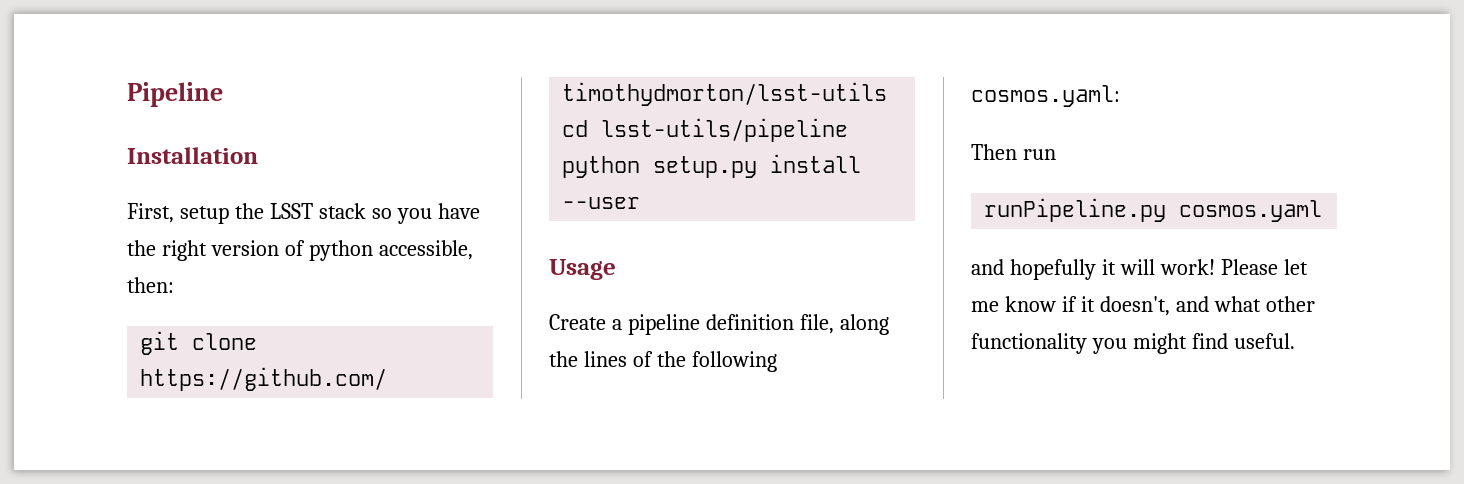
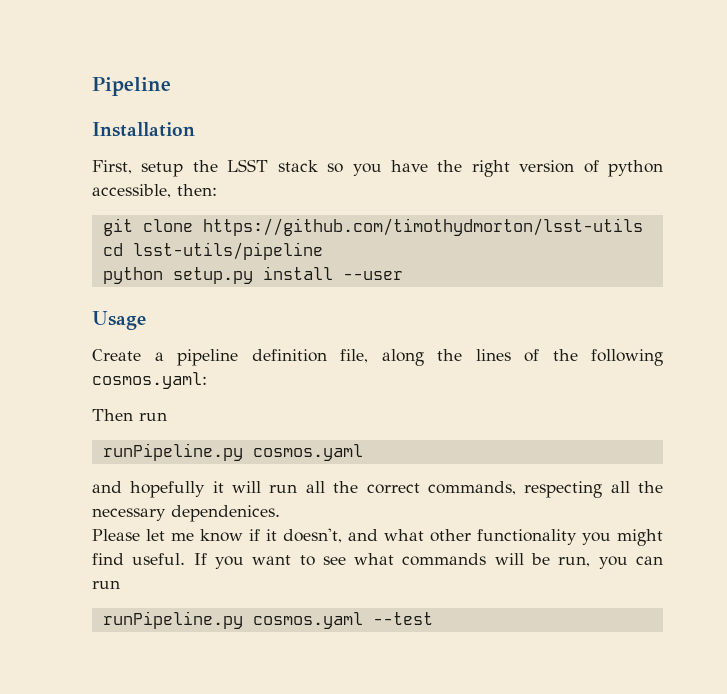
[1159,259,1215,275] work! -> [269,481,664,498] [92,505,280,522] run all the correct commands, respecting all the necessary dependenices. //
(1295, 341) none -> [193,553,664,569] [92,580,120,589] [102,611,433,629] If you want to see what commands will be run, you can run // runPipeline.py cosmos.yaml --test

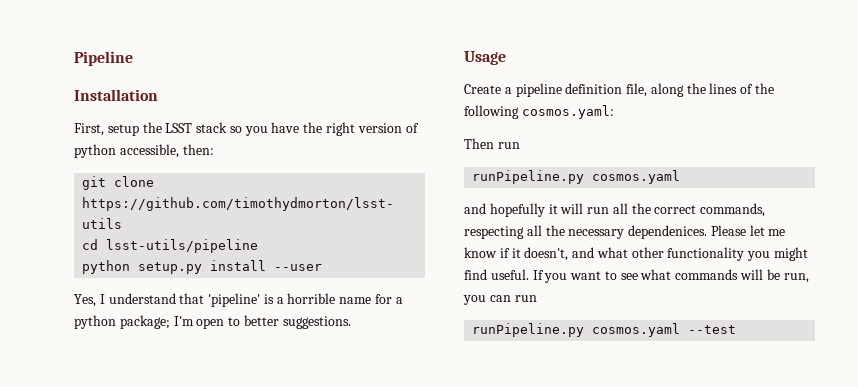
(403, 275) none -> [74,293,403,307] [74,315,351,329] // Yes, I understand that 'pipeline' is a horrible name for a python package; I'm open to better suggestions.
(280, 513) // -> (708, 232) none

